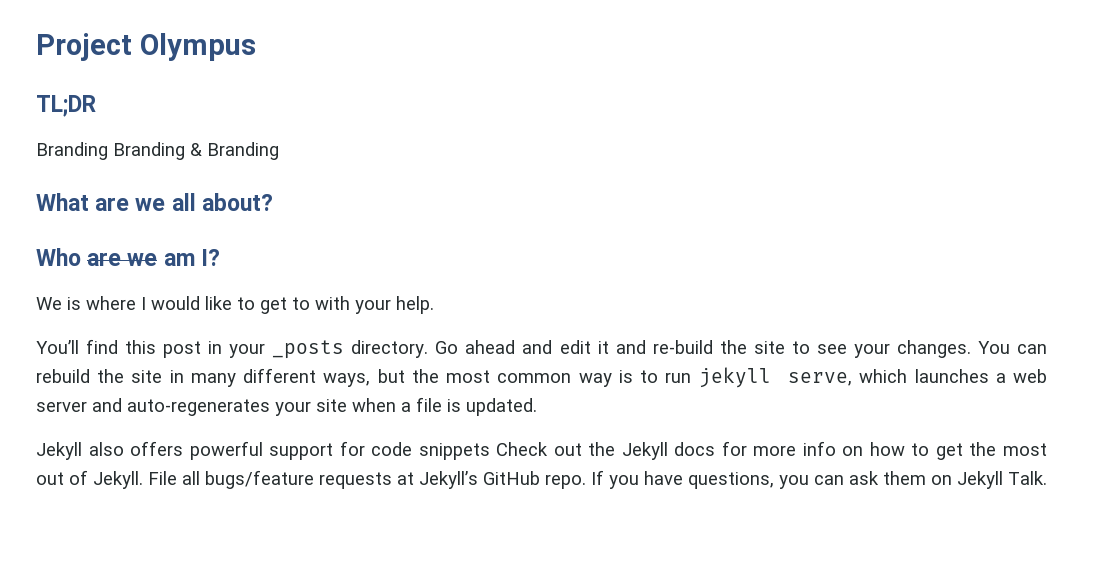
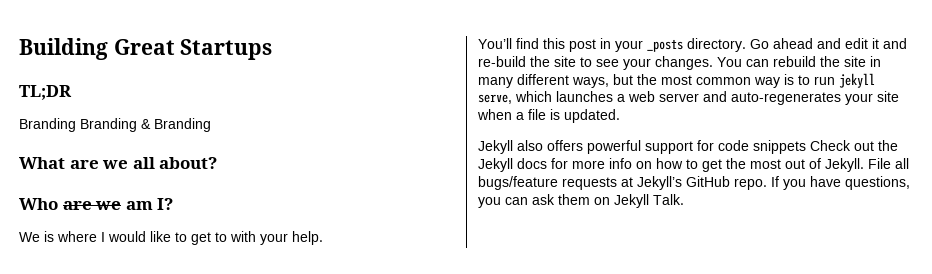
[36,33,256,61] Project Olympus -> [19,38,273,60] Building Great Startups

